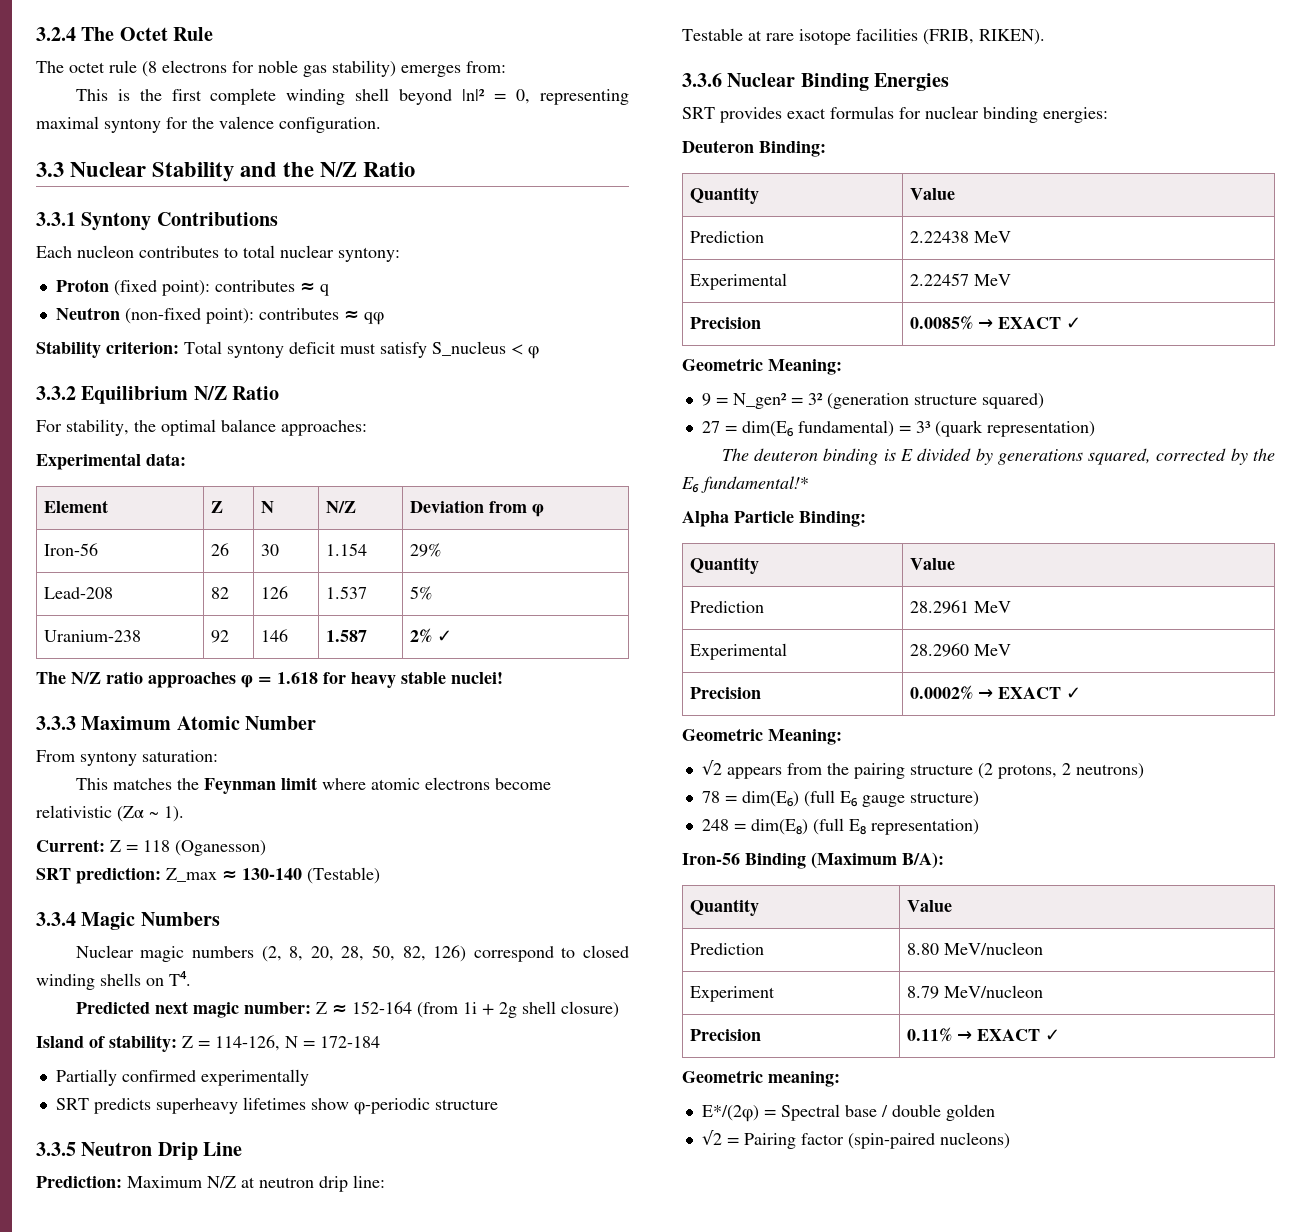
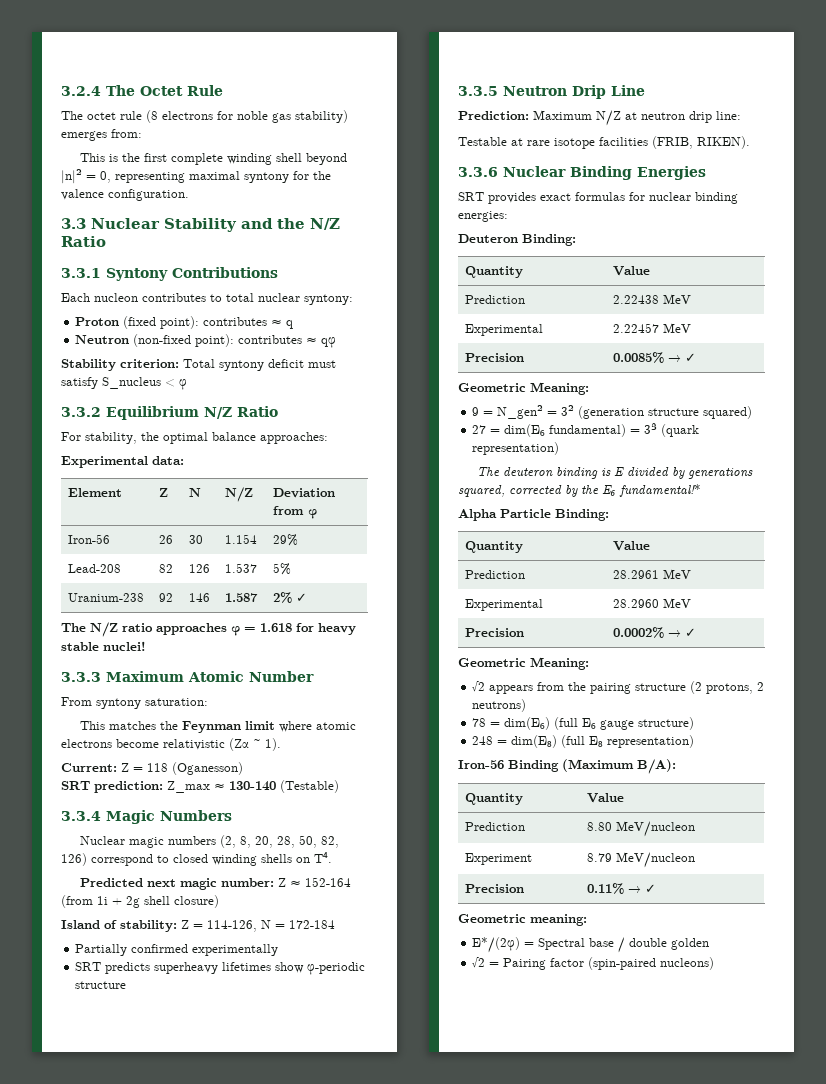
[997,317,1061,329] EXACT -> (682, 358) none
[997,687,1061,699] EXACT -> (682, 633) none
[976,1029,1040,1041] EXACT -> (642, 889) none

